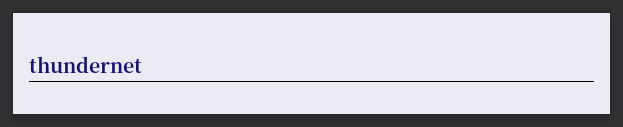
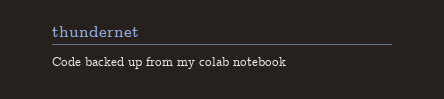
(142, 64) none -> [52,57,286,69] // Code backed up from my colab notebook

